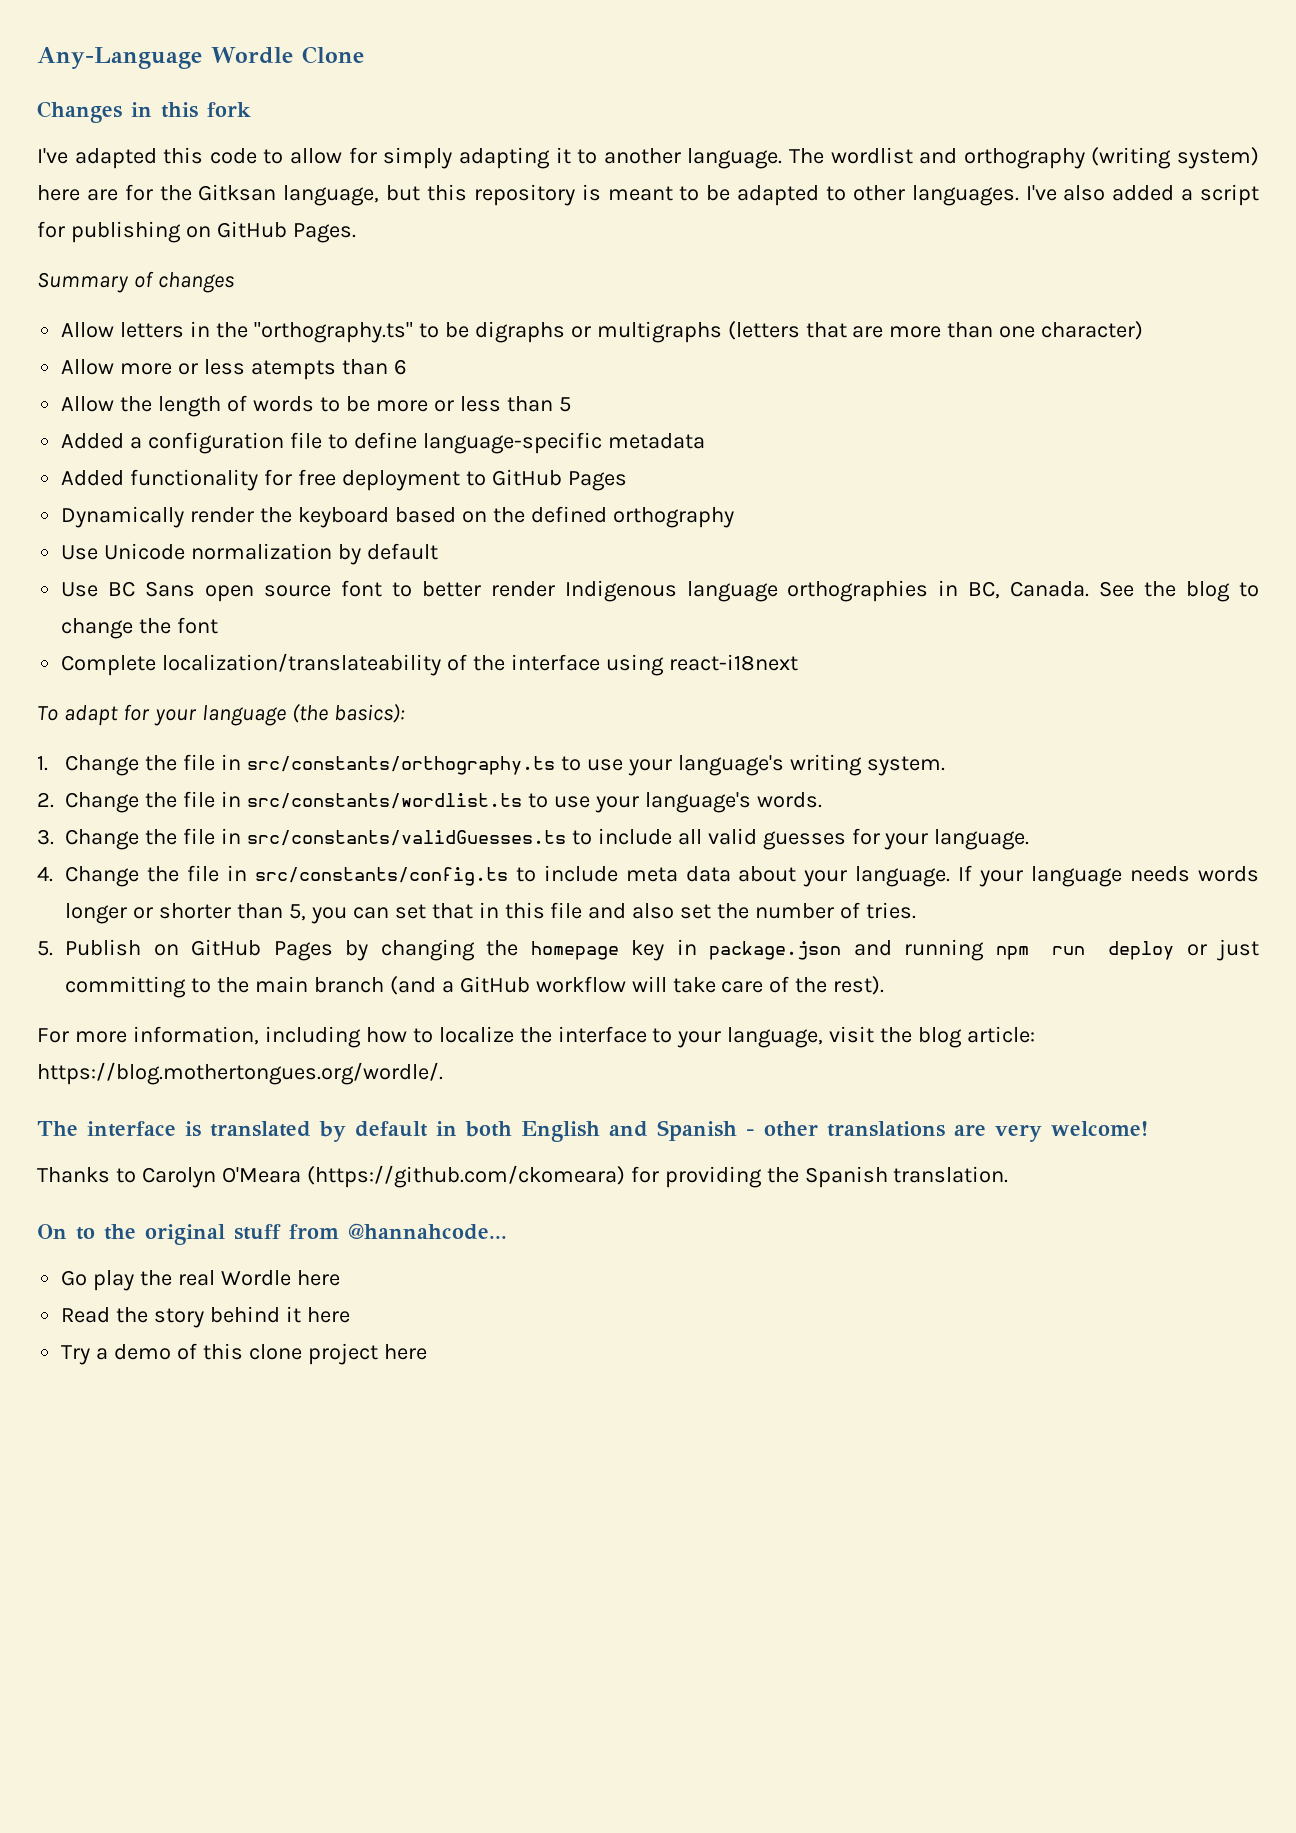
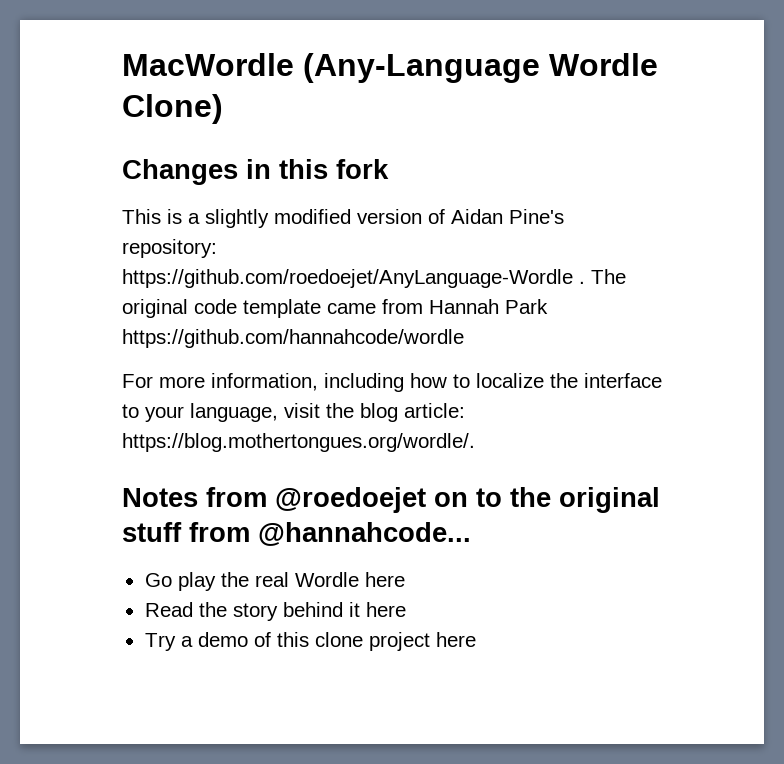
[37,46,364,69] Any-Language Wordle Clone -> [122,53,658,83] [122,94,223,124] MacWordle (Any-Language Wordle Clone)
[37,147,1259,169] [37,184,1260,206] [37,221,356,243] [37,271,234,293] [61,321,1144,343] [61,359,407,380] [61,395,571,417] [61,432,705,454] [61,469,627,491] [61,506,734,528] [61,543,438,565] [61,580,1259,602] [61,617,219,639] [61,653,798,676] [37,703,405,726] [37,754,945,776] [37,791,822,813] [37,828,1030,850] [37,865,1259,887] [65,902,917,924] [37,939,1260,961] [65,976,885,998] I've adapted this code to allow for simply adapting it to another language. The wordlist and orthography (writing system) here are for the Gitksan language, but this repository is meant to be adapted to other languages. I've also added a script for publishing on GitHub Pages. // Summary of changes // Allow letters in the "orthography.ts" to be digraphs or multigraphs (letters that are more than one character) // Allow more or less atempts than 6 // Allow the length of words to be more or less than 5 // Added a configuration file to define language-specific metadata // Added functionality for free deployment to GitHub Pages // Dynamically render the keyboard based on the defined orthography // Use Unicode normalization by default // Use BC Sans open source font to better render Indigenous language orthographies in BC, Canada. See the blog to change the font // Complete localization/translateability of the interface using react-i18next // To adapt for your language (the basics): // 1. Change the file in src/constants/orthography.ts to use your language's writing system. // 2. Change the file in src/constants/wordlist.ts to use your language's words. // 3. Change the file in src/constants/validGuesses.ts to include all valid guesses for your language. // 4. Change the file in src/constants/config.ts to include meta data about your language. If your language needs words longer or shorter than 5, you can set that in this file and also set the number of tries. // 5. Publish on GitHub Pages by changing the homepage key in package.json and running npm run deploy or just committing to the main branch (and a GitHub workflow will take care of the rest). -> [122,209,564,228] [122,239,217,258] [122,269,626,288] [122,299,548,318] [122,329,464,348] This is a slightly modified version of Aidan Pine's repository: https://github.com/roedoejet/AnyLanguage-Wordle . The original code template came from Hannah Park https://github.com/hannahcode/wordle
[37,1120,1148,1142] [37,1165,1009,1188] [37,1224,67,1239] The interface is translated by default in both English and Spanish - other translations are very welcome! // Thanks to Carolyn O'Meara (https://github.com/ckomeara) for providing the Spanish translation. // On -> [122,487,468,513] Notes from @roedoejet on

